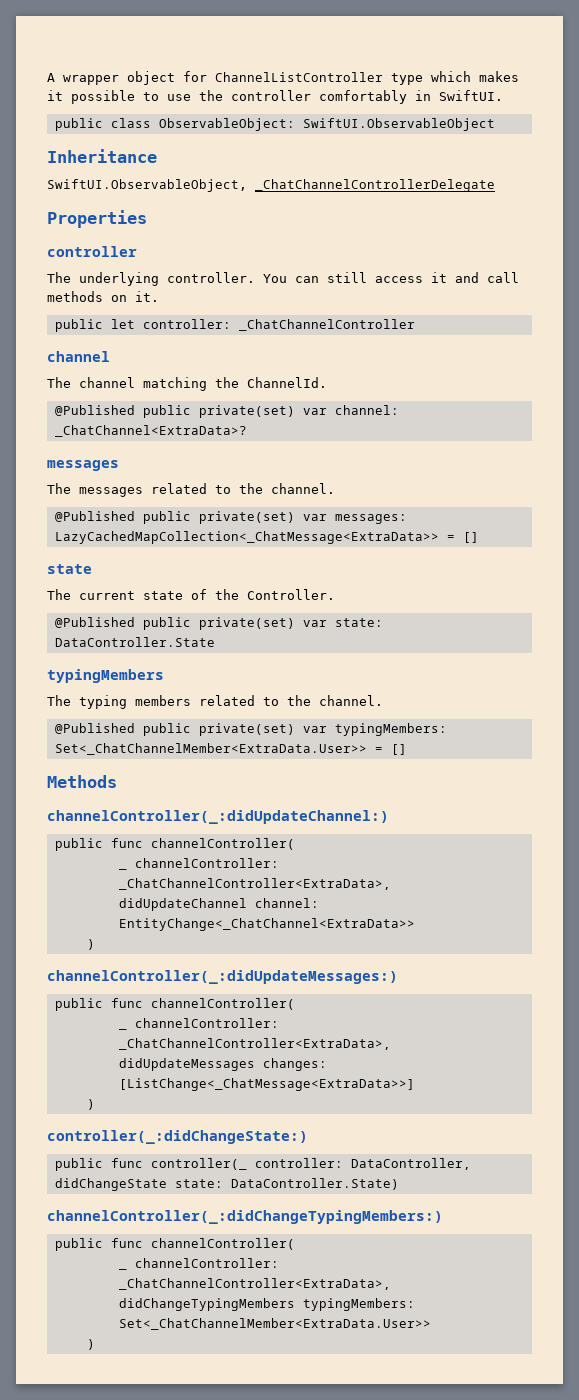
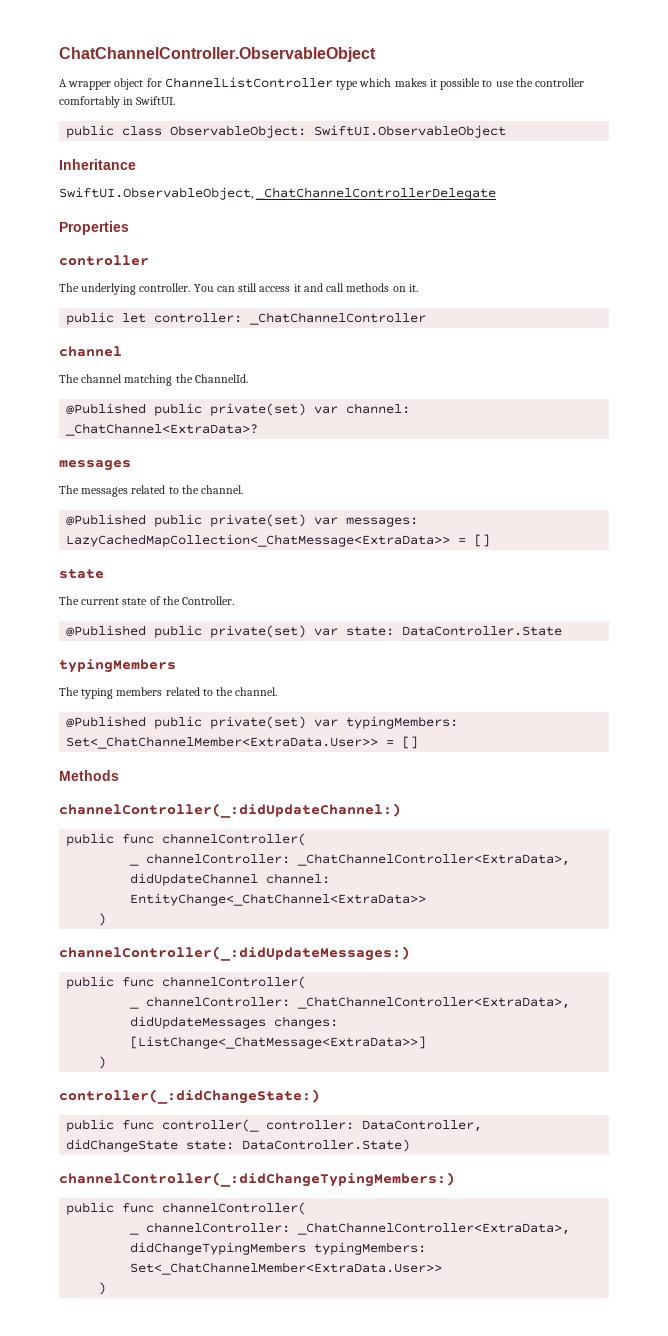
(47, 77) none -> [59,47,376,62] ChatChannelController.ObservableObject //

